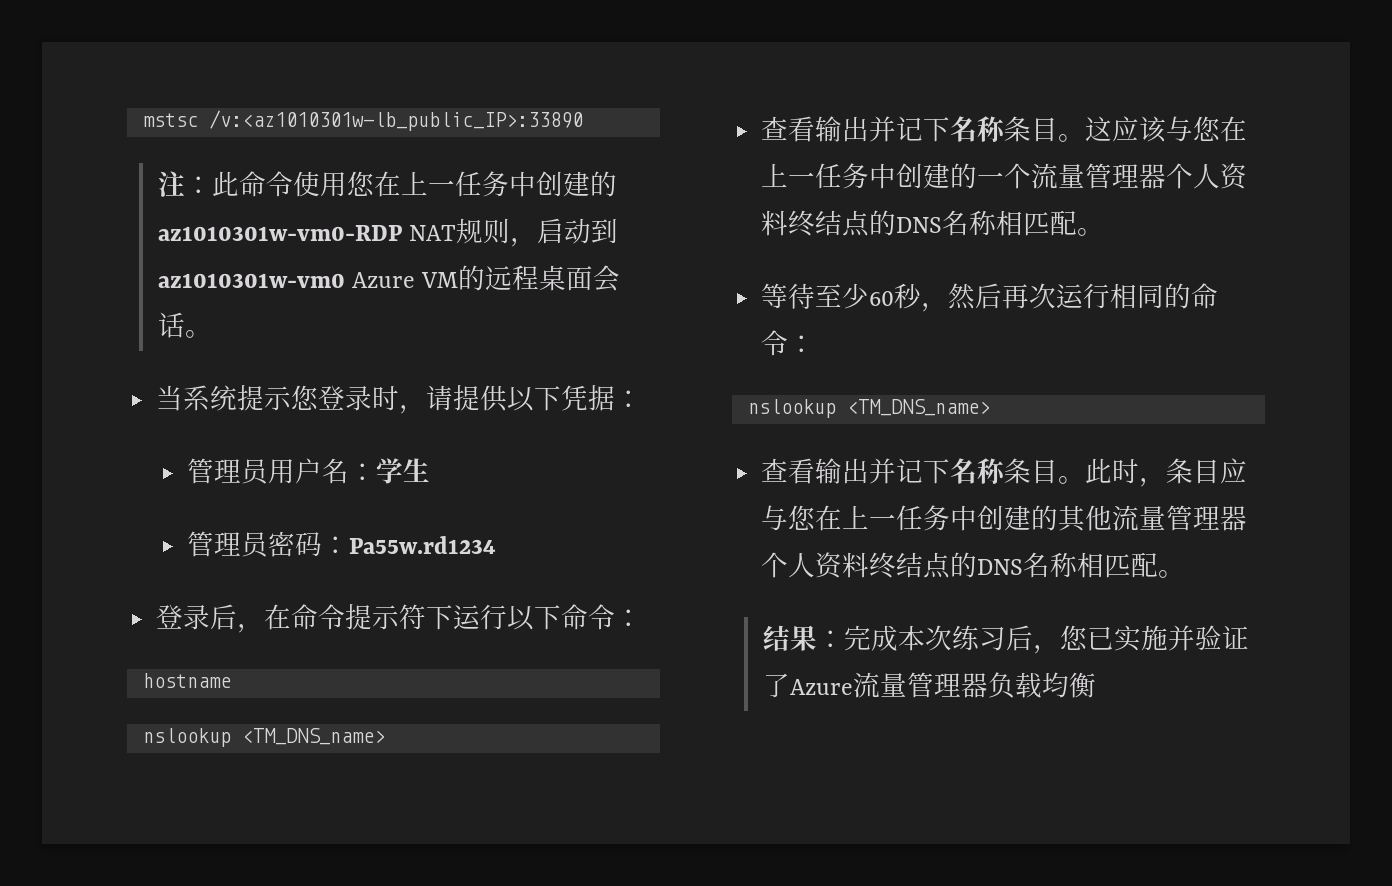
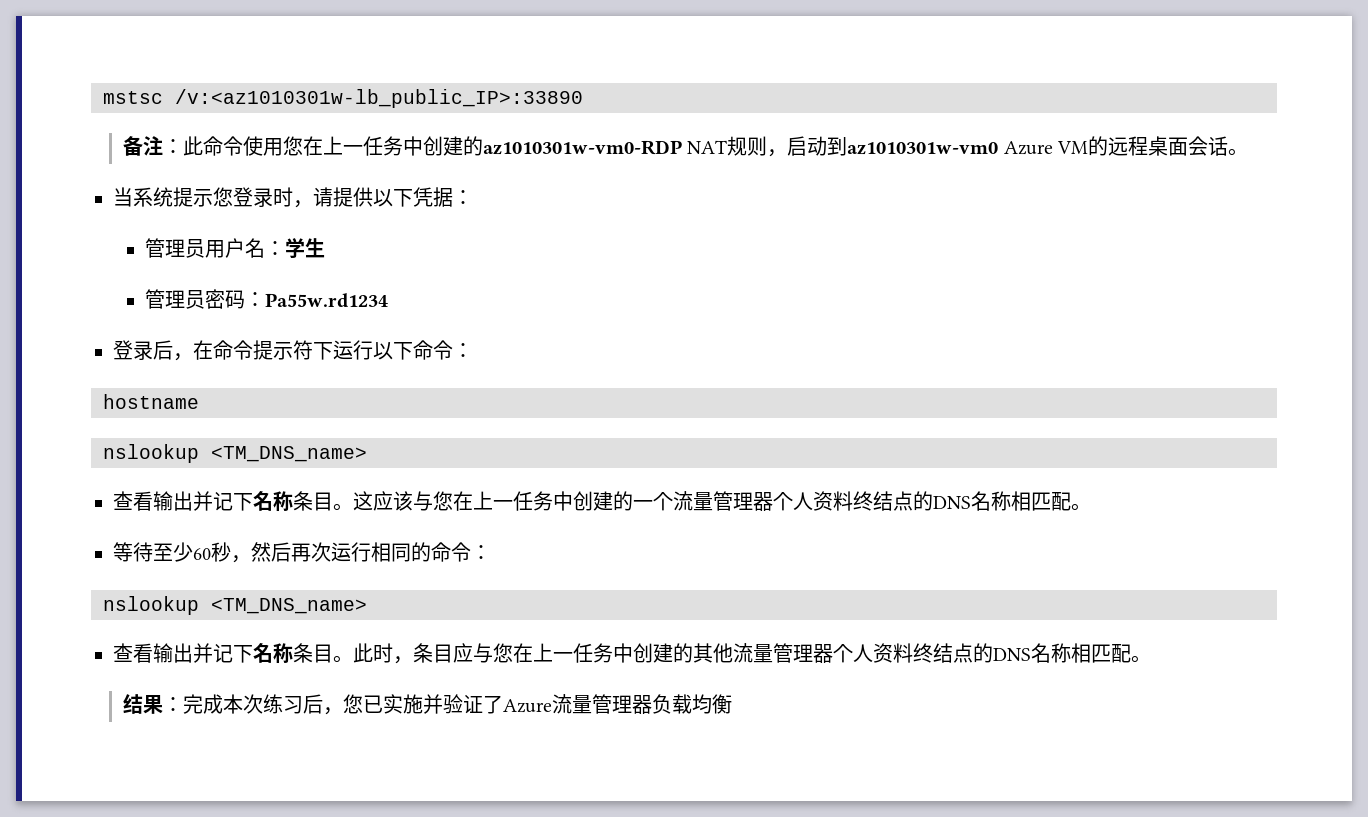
(583, 120) none -> [122,136,143,156] 备

